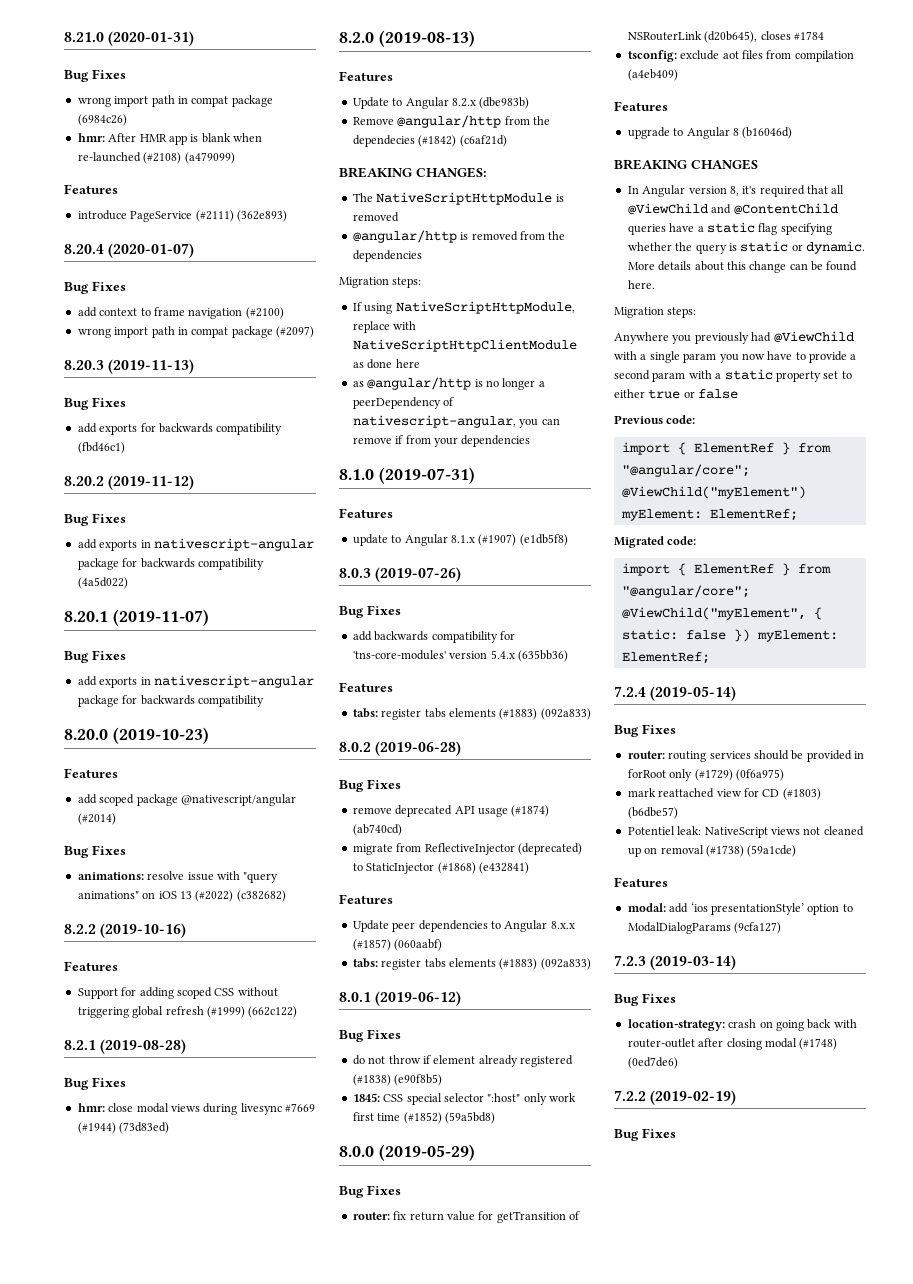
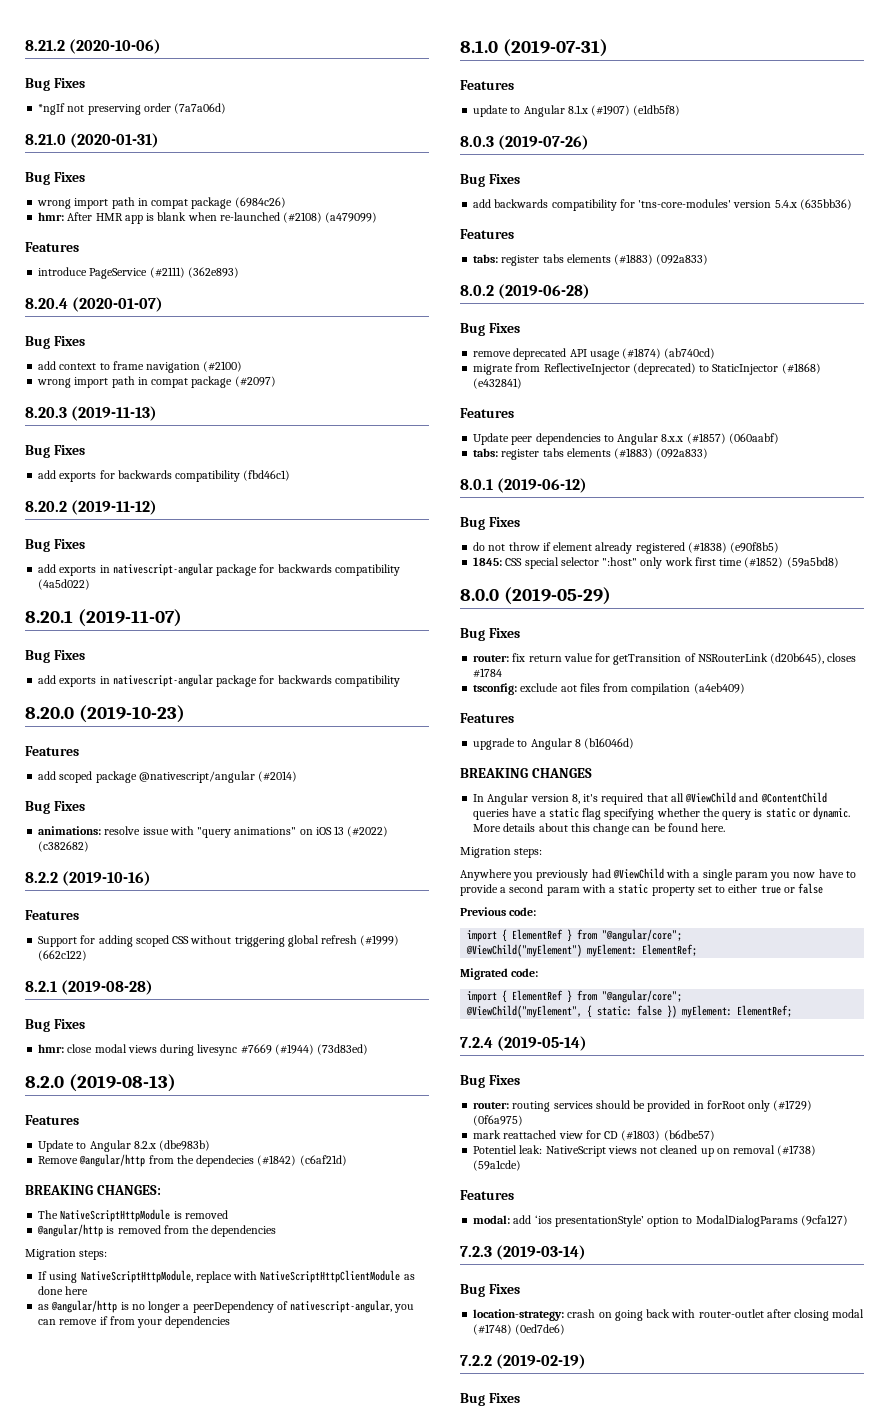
(64, 37) none -> [25,39,162,54] [25,78,85,91] [38,103,227,115] 8.21.2 (2020-10-06) // Bug Fixes // *ngIf not preserving order (7a7a06d) //

